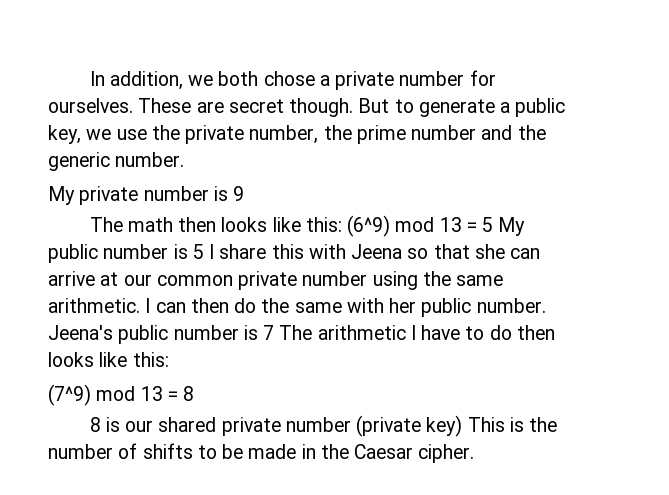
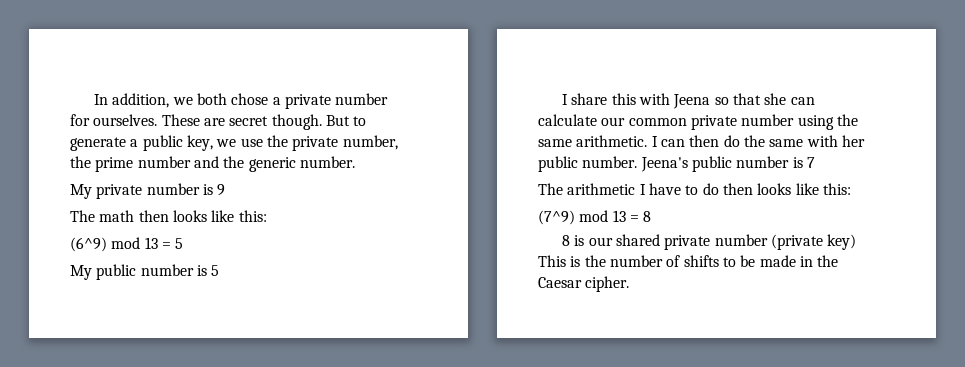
(342, 224) none -> (267, 216) //
(494, 224) none -> (184, 243) //
(204, 251) none -> (220, 270) //
[48,271,119,286] arrive at -> [538,114,597,126] calculate
(275, 332) none -> (815, 162) //

